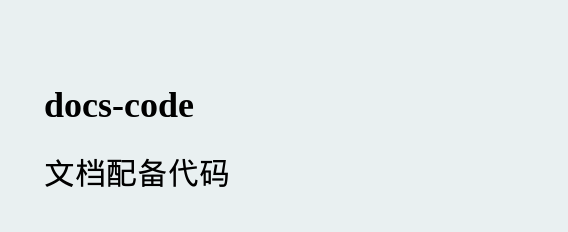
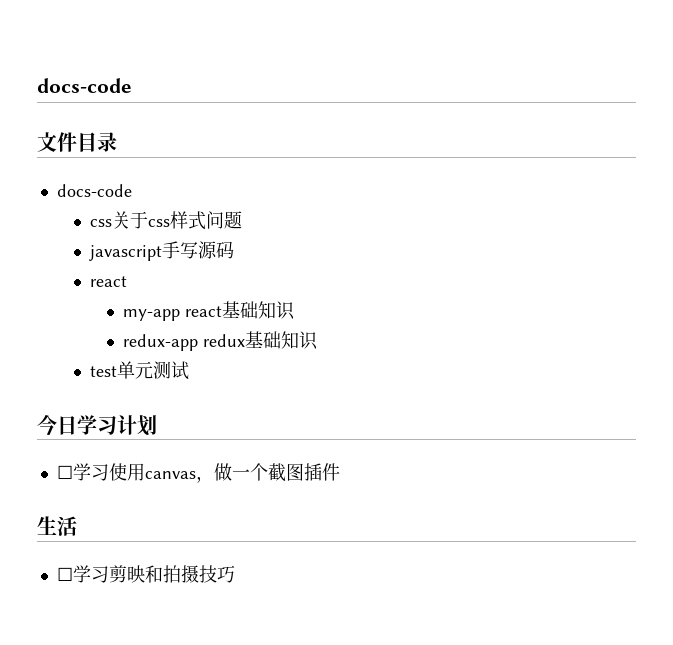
[75,158,230,187] 档配备代码 -> [57,132,117,152] [56,184,132,197] [89,211,242,230] [88,241,234,261] [89,276,127,287] [122,301,295,321] [122,331,318,351] [89,361,189,380] [37,414,157,436] [56,463,340,483] [37,516,77,536] [56,565,235,583] 件目录 // docs-code // css关于css样式问题 // javascript手写源码 // react // my-app react基础知识 // redux-app redux基础知识 // test单元测试 // 今日学习计划 // ☐学习使用canvas，做一个截图插件 // 生活 // ☐学习剪映和拍摄技巧

